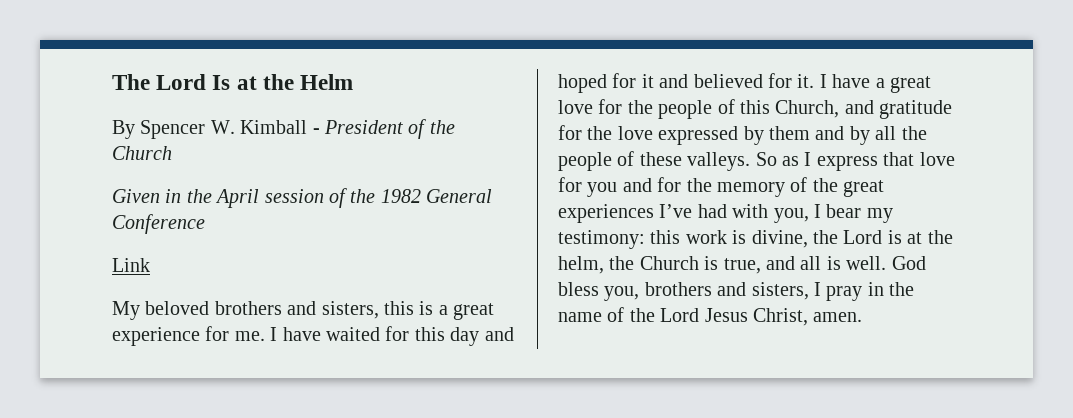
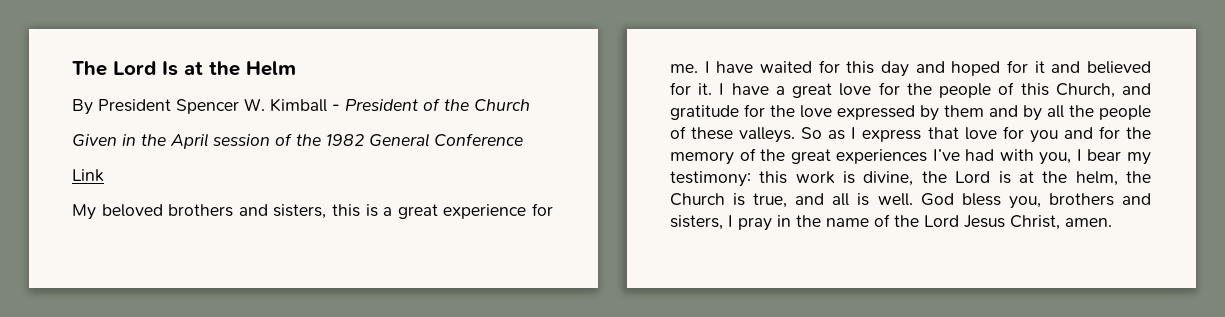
(135, 129) none -> [98,99,171,112] President

